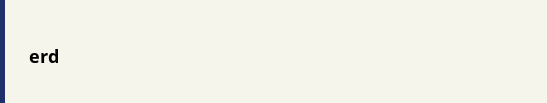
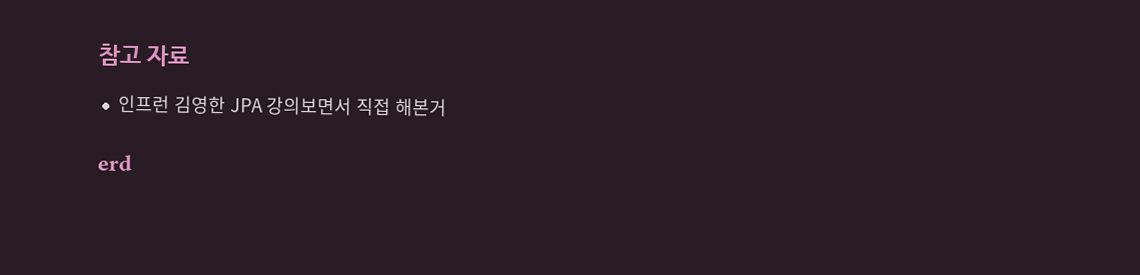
(29, 56) none -> [98,43,191,67] [117,94,448,117] 참고 자료 // 인프런 김영한 JPA 강의보면서 직접 해본거 //

